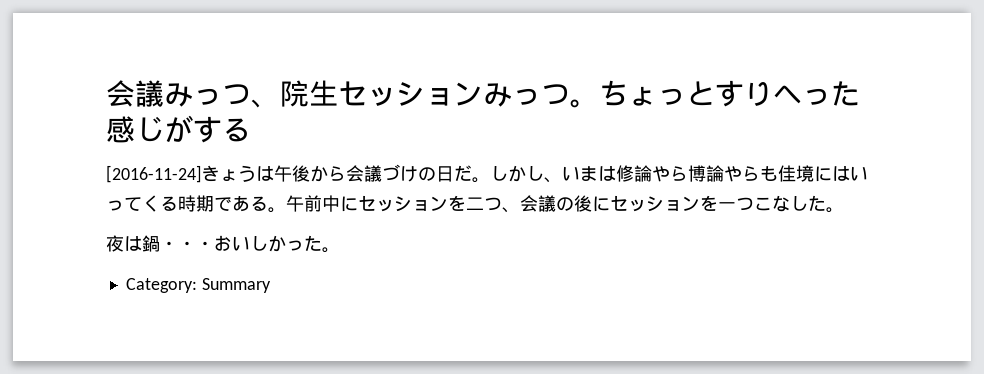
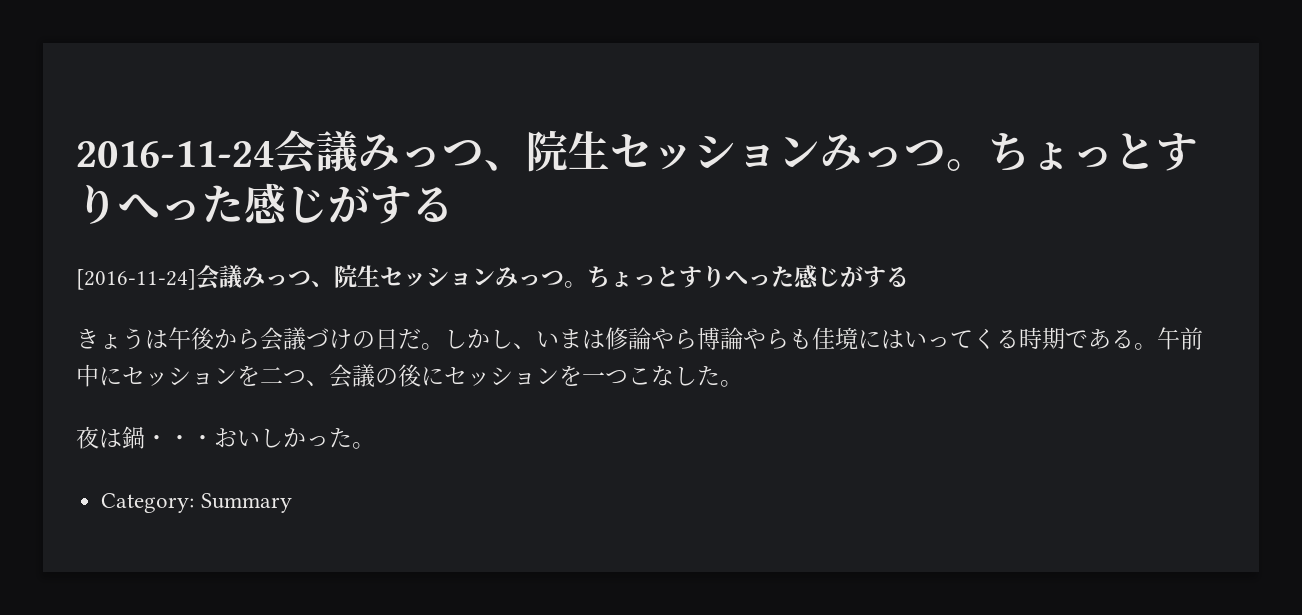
(106, 93) none -> [76,141,274,168] 2016-11-24
(202, 174) none -> [196,265,909,290] 会議みっつ、院生セッションみっつ。ちょっとすりへった感じがする //

